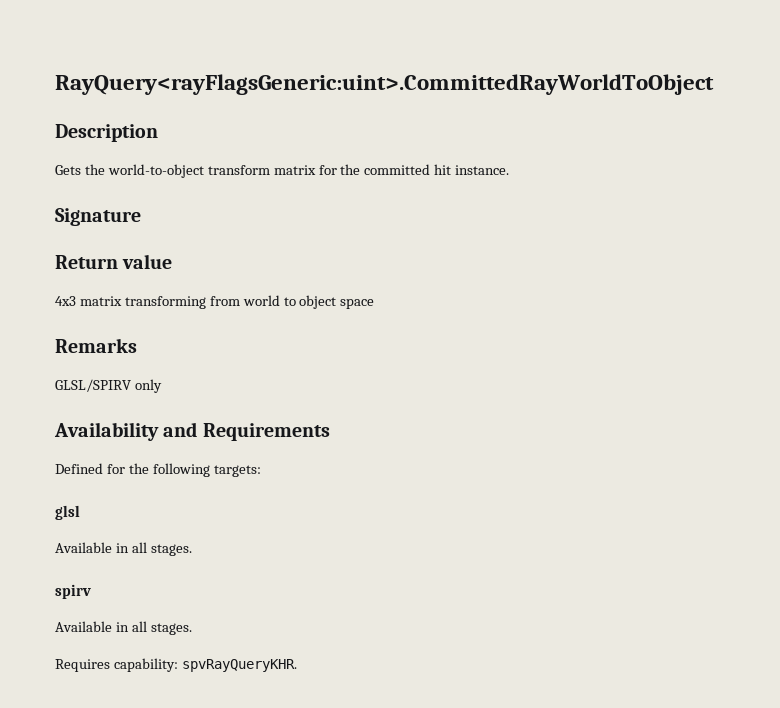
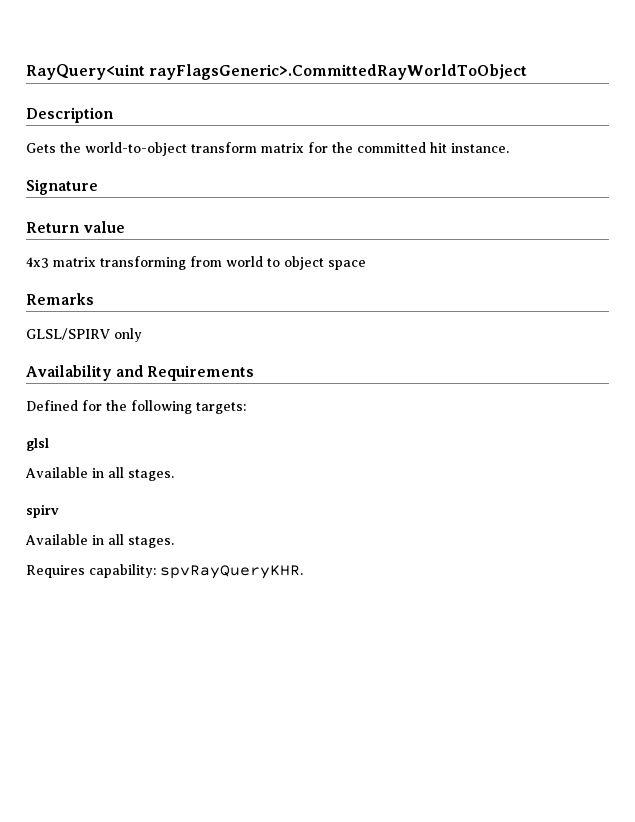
[55,74,714,95] RayQuery<rayFlagsGeneric:uint>.CommittedRayWorldToObject -> [26,64,528,80] RayQuery<uint rayFlagsGeneric>.CommittedRayWorldToObject

